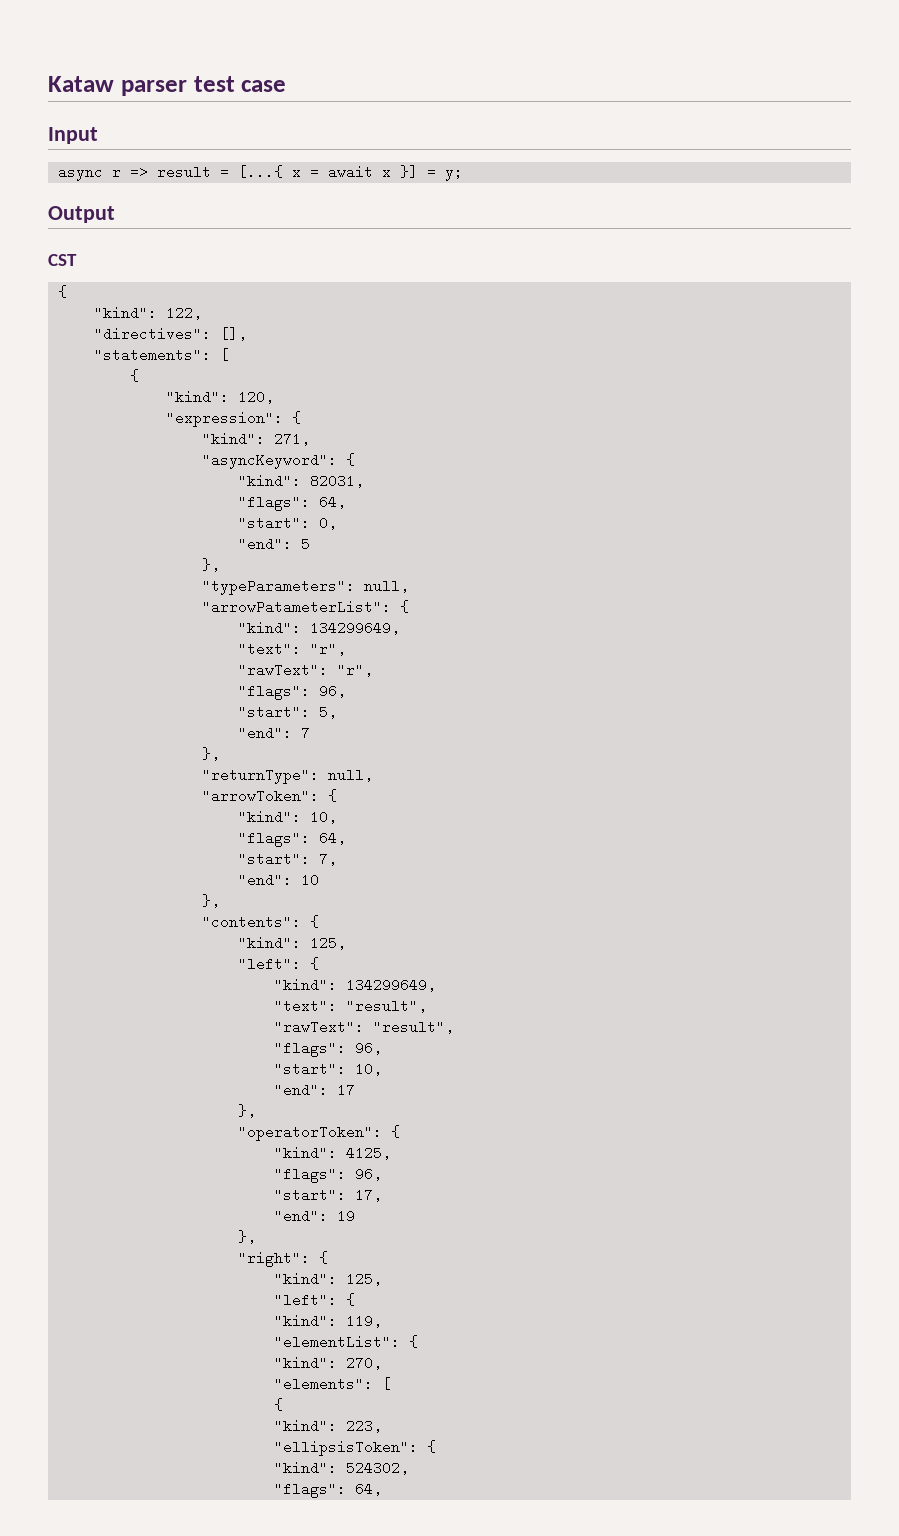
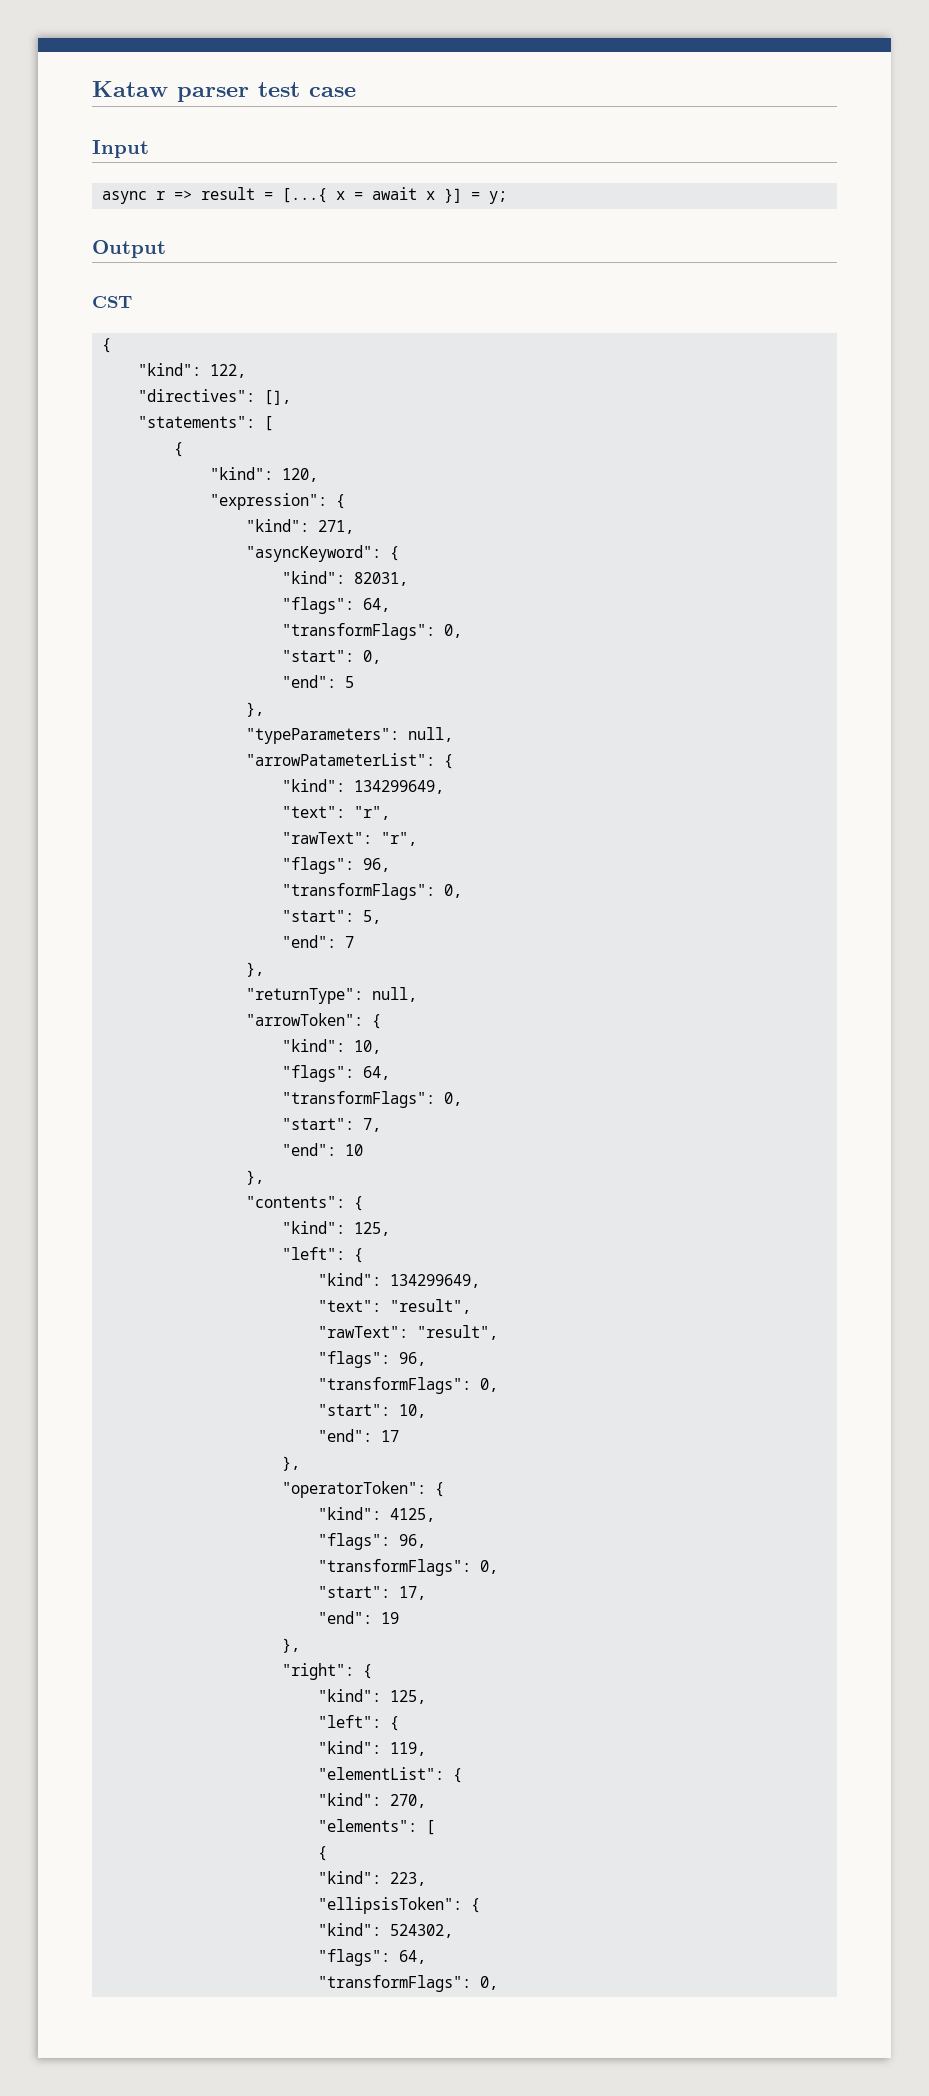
(346, 502) none -> [281,623,462,640] // "transformFlags": 0,
(346, 691) none -> [281,883,462,900] // "transformFlags": 0,
(346, 838) none -> [281,1091,462,1108] // "transformFlags": 0,
(382, 1048) none -> [317,1377,498,1394] // "transformFlags": 0,
(382, 1174) none -> [317,1559,498,1576] // "transformFlags": 0,
(382, 1489) none -> [317,1975,498,1992] // "transformFlags": 0,

